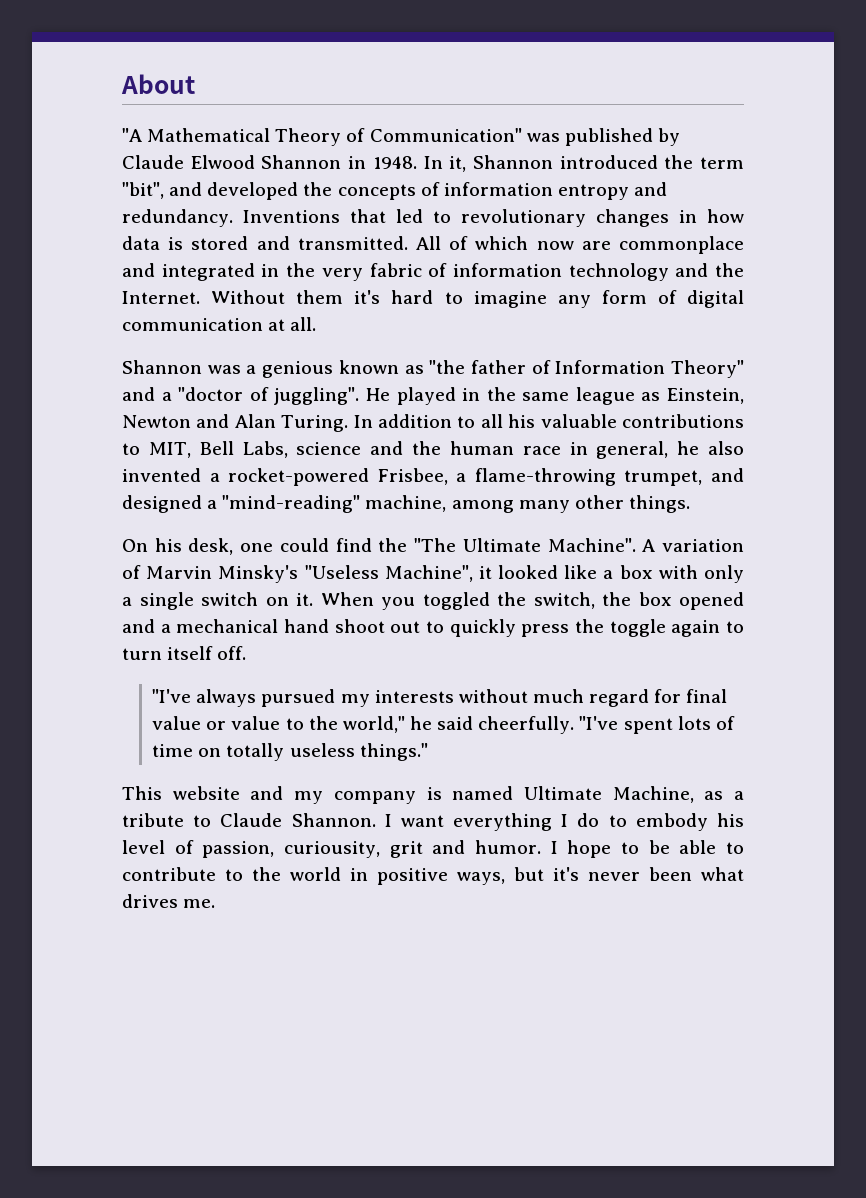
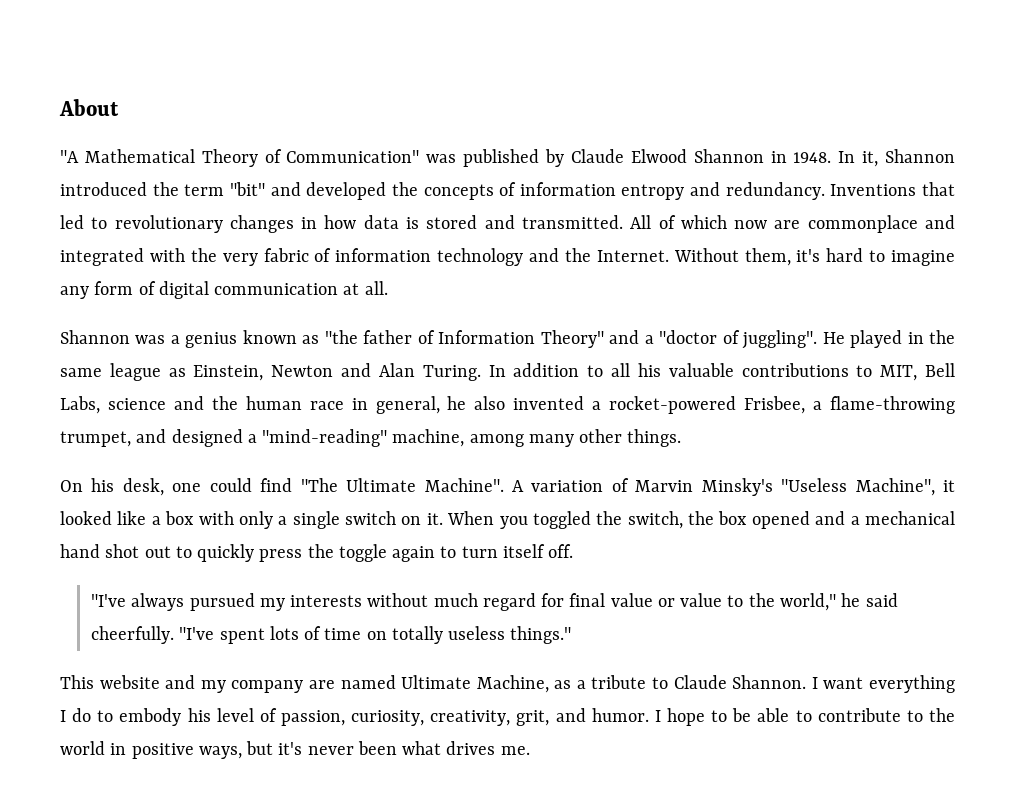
[122,182,164,199] "bit", -> [229,182,265,196] "bit"
[261,264,280,277] in -> [149,248,185,262] with
[296,290,344,304] them -> [744,248,791,266] them,
[262,361,334,378] genious -> [185,332,238,348] genius
[378,538,408,552] the -> (293, 485) none
[334,619,385,633] shoot -> [105,544,140,558] shot
[426,787,442,800] is -> [308,680,335,689] are
[284,841,423,858] curiousity, grit -> [351,710,550,726] curiosity, creativity, grit,

